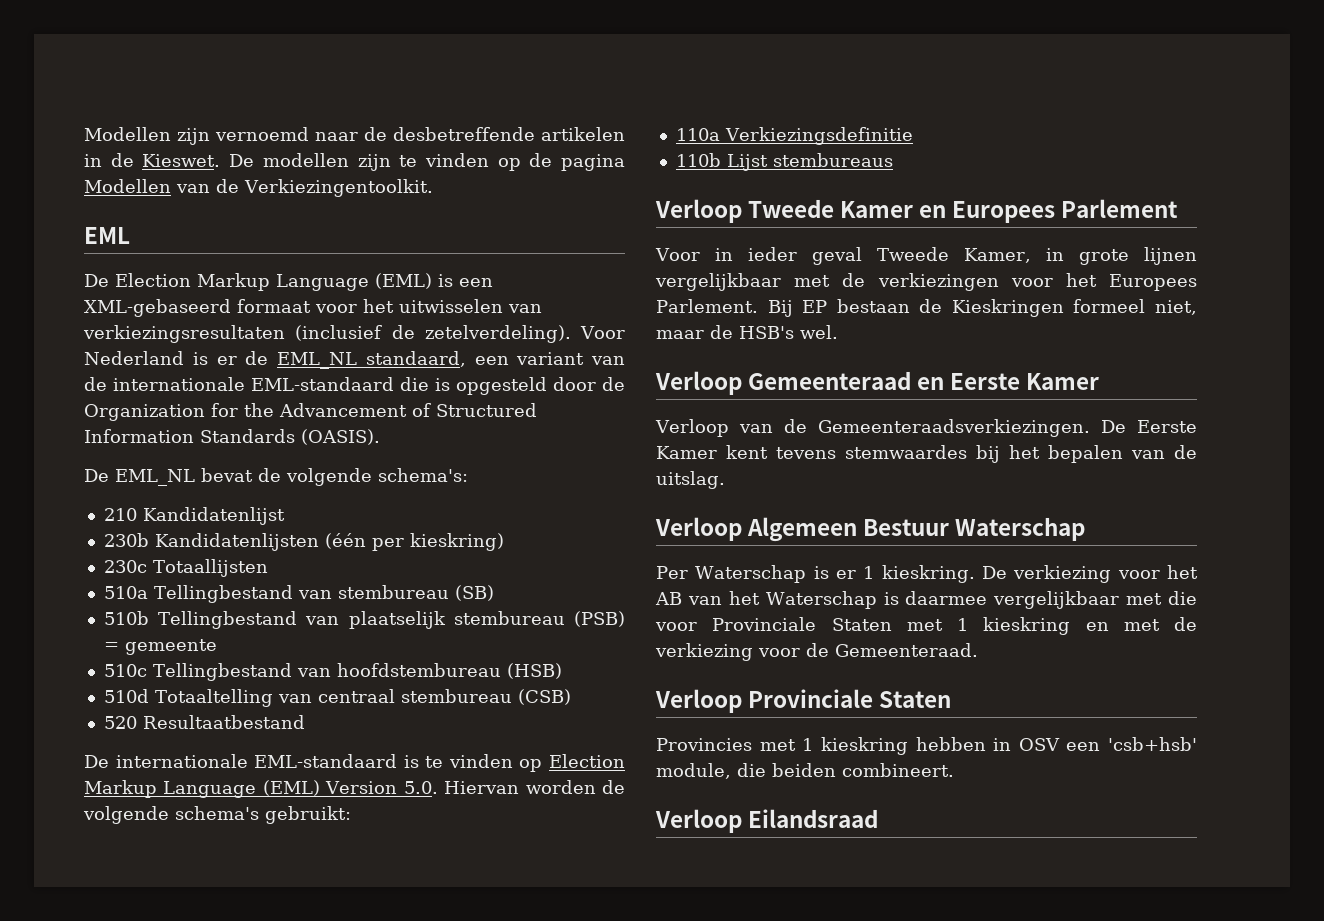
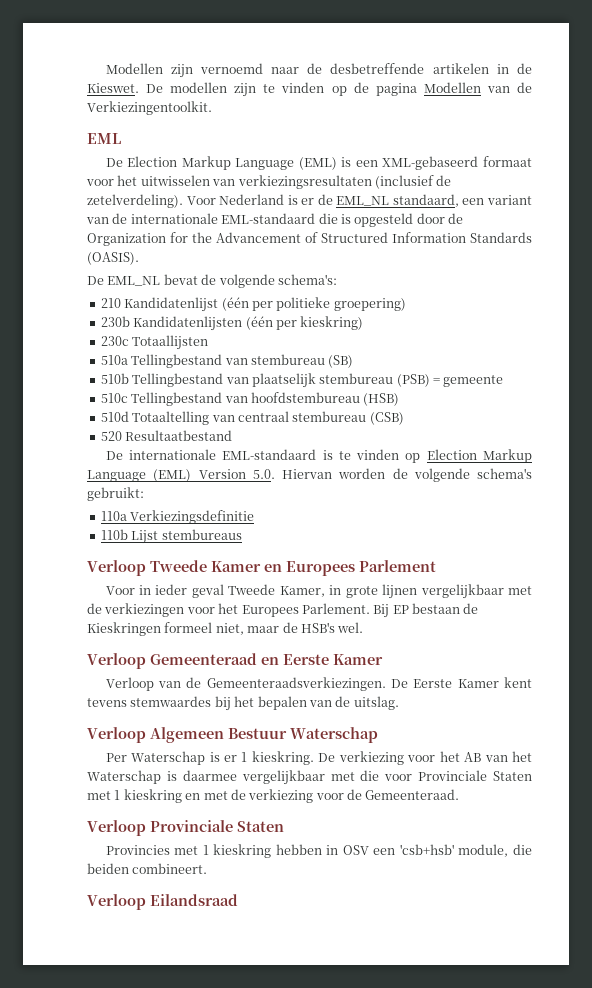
(285, 516) none -> [221,297,406,311] (één per politieke groepering)

